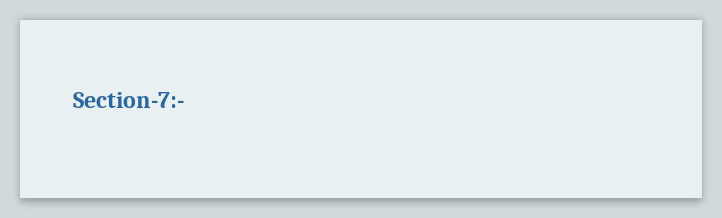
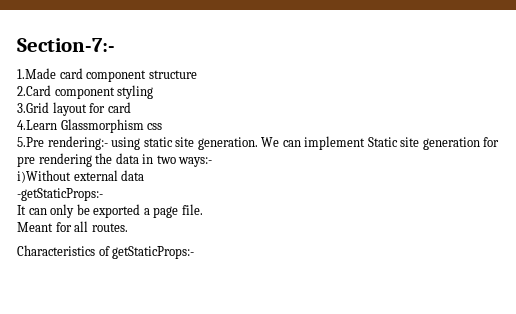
(184, 100) none -> [17,68,197,82] [17,85,154,99] [17,102,131,116] [17,119,163,133] [17,136,500,150] [17,153,213,167] [17,170,145,183] [17,188,103,201] [17,204,203,218] [17,221,128,232] [17,245,195,259] // 1.Made card component structure // 2.Card component styling // 3.Grid layout for card // 4.Learn Glassmorphism css // 5.Pre rendering:- using static site generation. We can implement Static site generation for pre rendering the data in two ways:- // i)Without external data // -getStaticProps:- // It can only be exported a page file. // Meant for all routes. // Characteristics of getStaticProps:-

